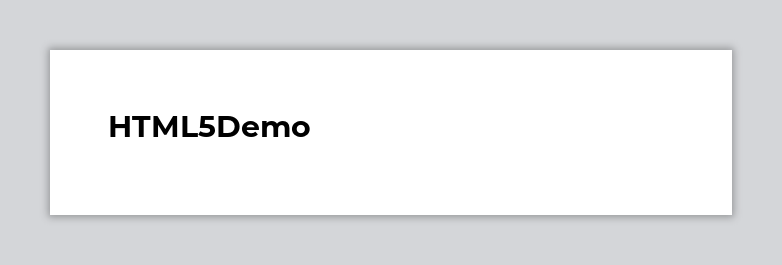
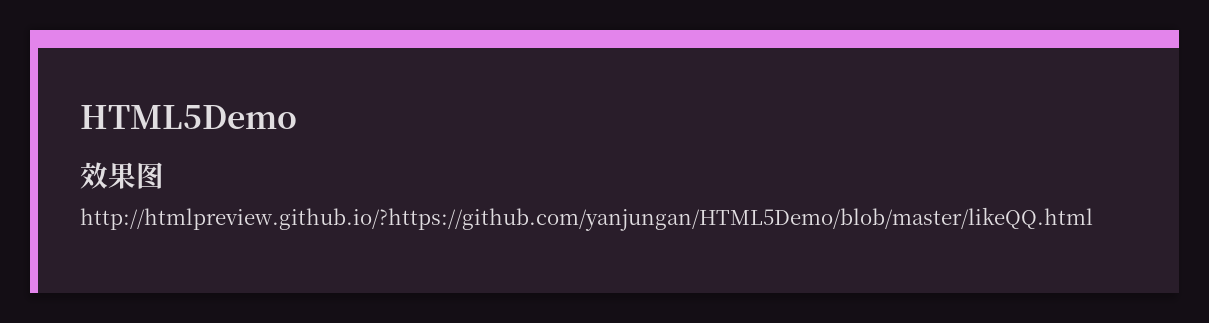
(311, 126) none -> [80,162,164,189] [80,207,1093,231] // 效果图 // http://htmlpreview.github.io/?https://github.com/yanjungan/HTML5Demo/blob/master/likeQQ.html

